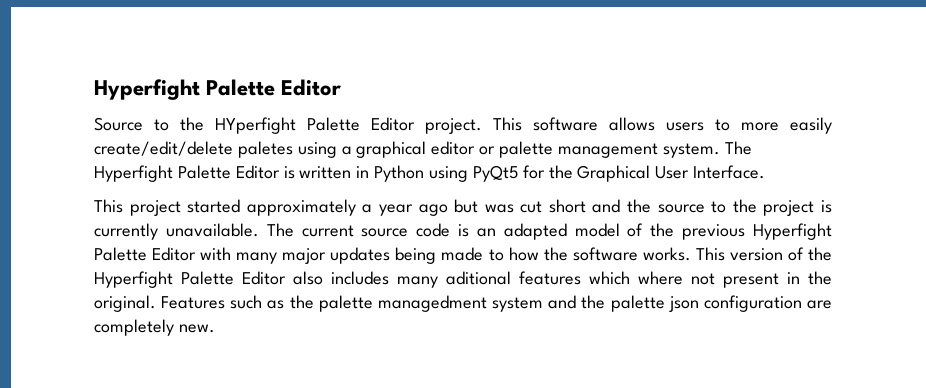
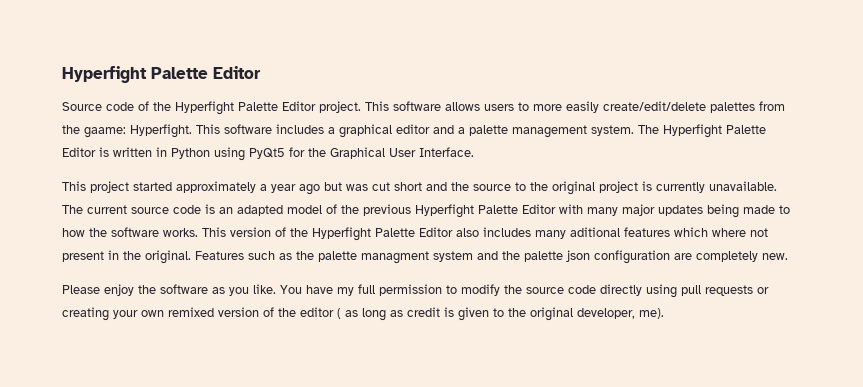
[154,117,296,134] to the HYperfight -> [106,101,234,115] code of the Hyperfight
[237,141,337,158] paletes using -> [710,101,785,113] [62,124,324,138] palettes from the gaame: Hyperfight. This software includes
[479,146,496,155] or -> [433,125,465,134] and a
(757, 206) none -> [552,181,595,195] original
[377,295,487,312] managedment -> [361,251,429,264] managment
(215, 328) none -> [62,284,769,298] [62,307,664,321] // Please enjoy the software as you like. You have my full permission to modify the source code directly using pull requests or creating your own remixed version of the editor ( as long as credit is given to the original developer, me).

